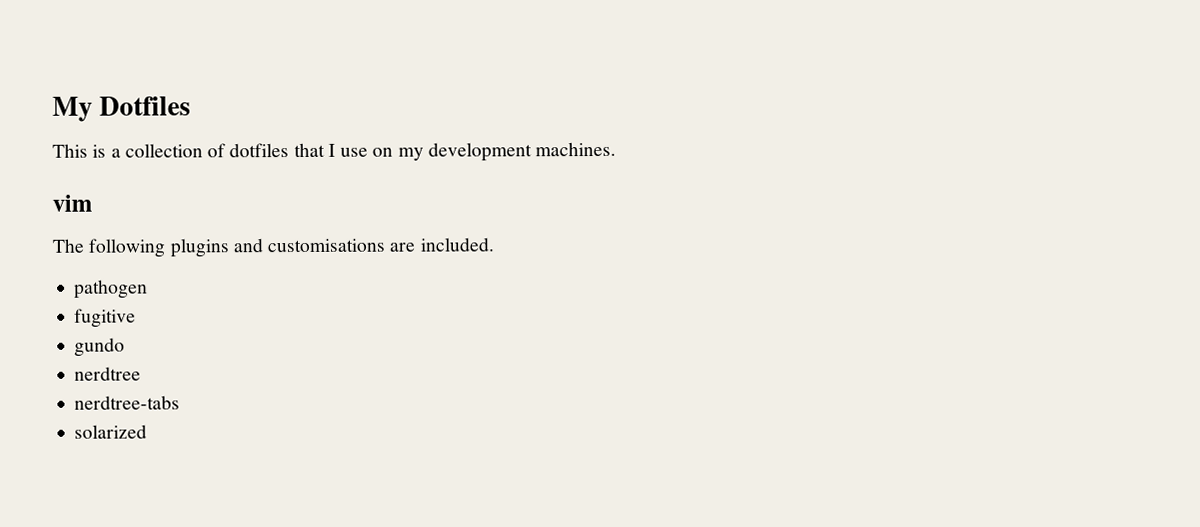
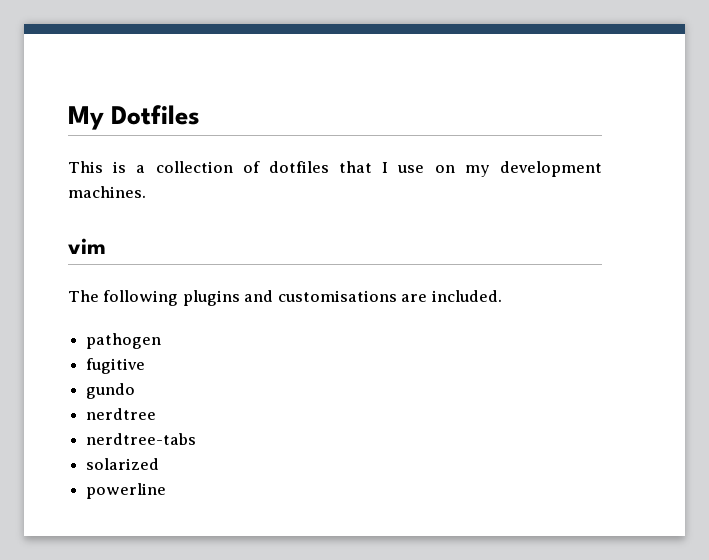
(148, 431) none -> [86,483,167,499] // powerline

